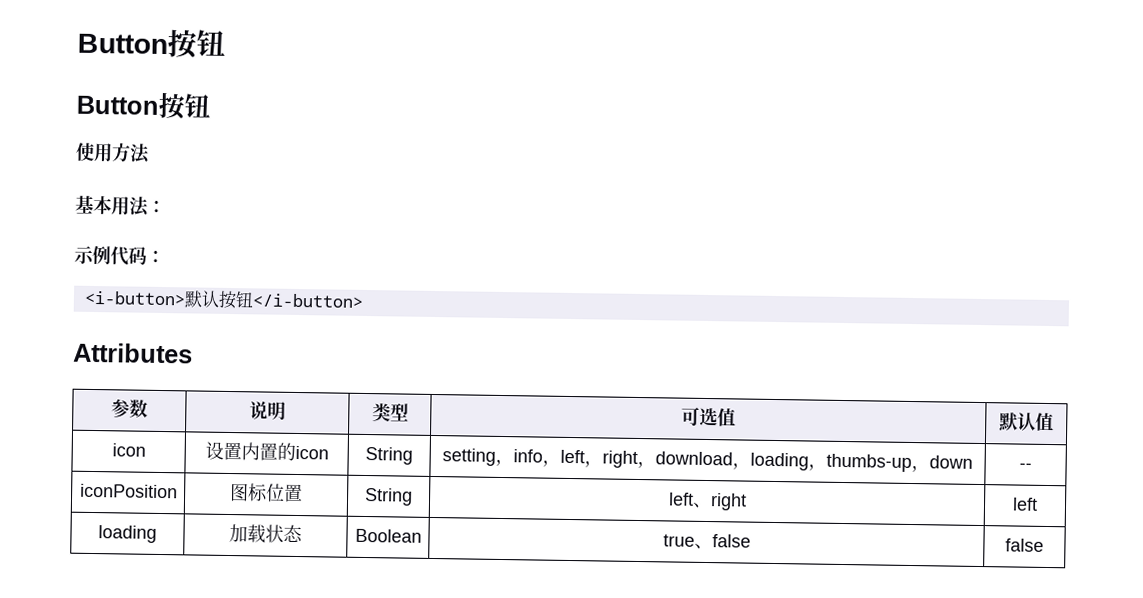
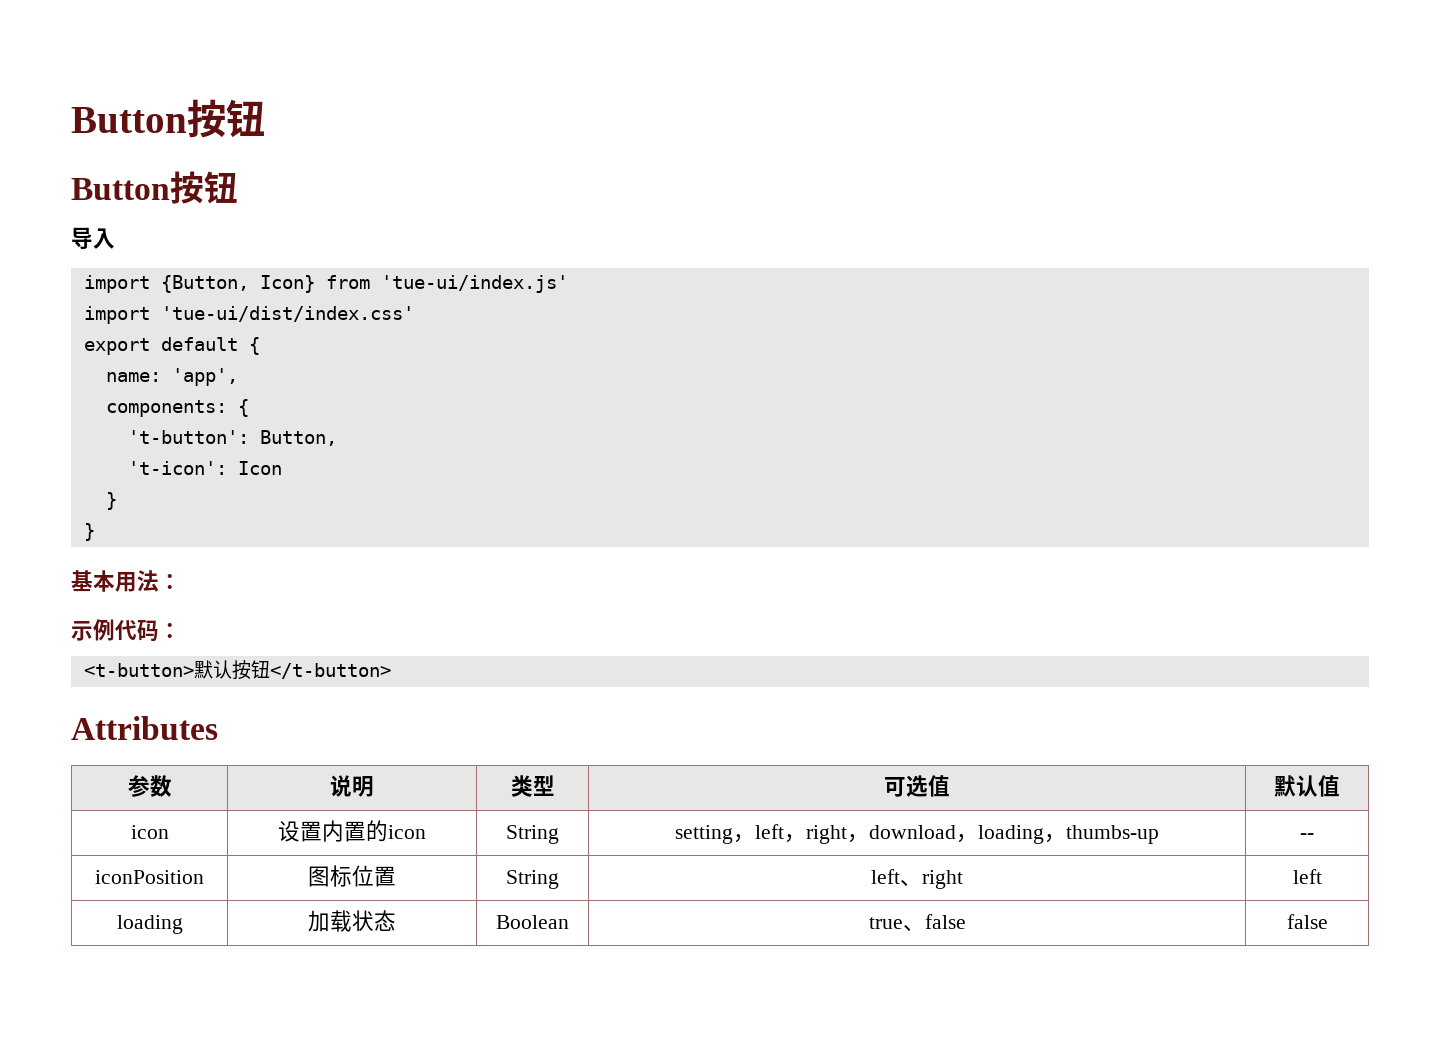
[75,142,151,164] 使用方法 -> [71,227,115,249] [83,275,568,293] [83,306,414,324] [83,337,260,355] [105,368,238,386] [105,399,249,417] [127,430,337,446] [127,461,282,475] [105,492,117,510] [83,523,95,541] 导入 // import {Button, Icon} from 'tue-ui/index.js' // import 'tue-ui/dist/index.css' // export default { // name: 'app', // components: { // 't-button': Button, // 't-icon': Icon // } // }
[83,290,186,306] <i-button> -> [83,663,194,677] <t-button>
[251,293,364,308] </i-button> -> [269,663,391,679] </t-button>
[513,449,561,467] info， -> (755, 838) none
[911,455,974,473] ，down -> (1159, 834) none

